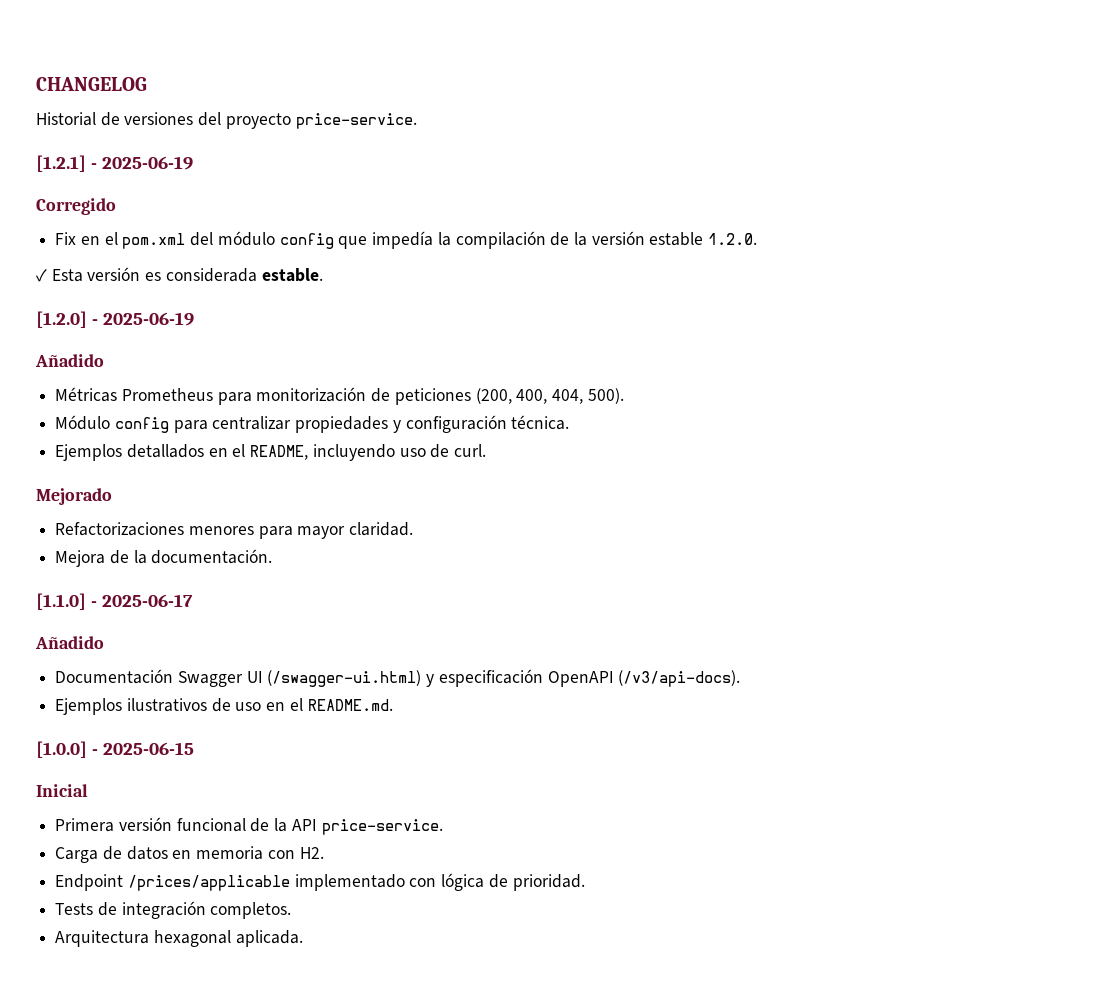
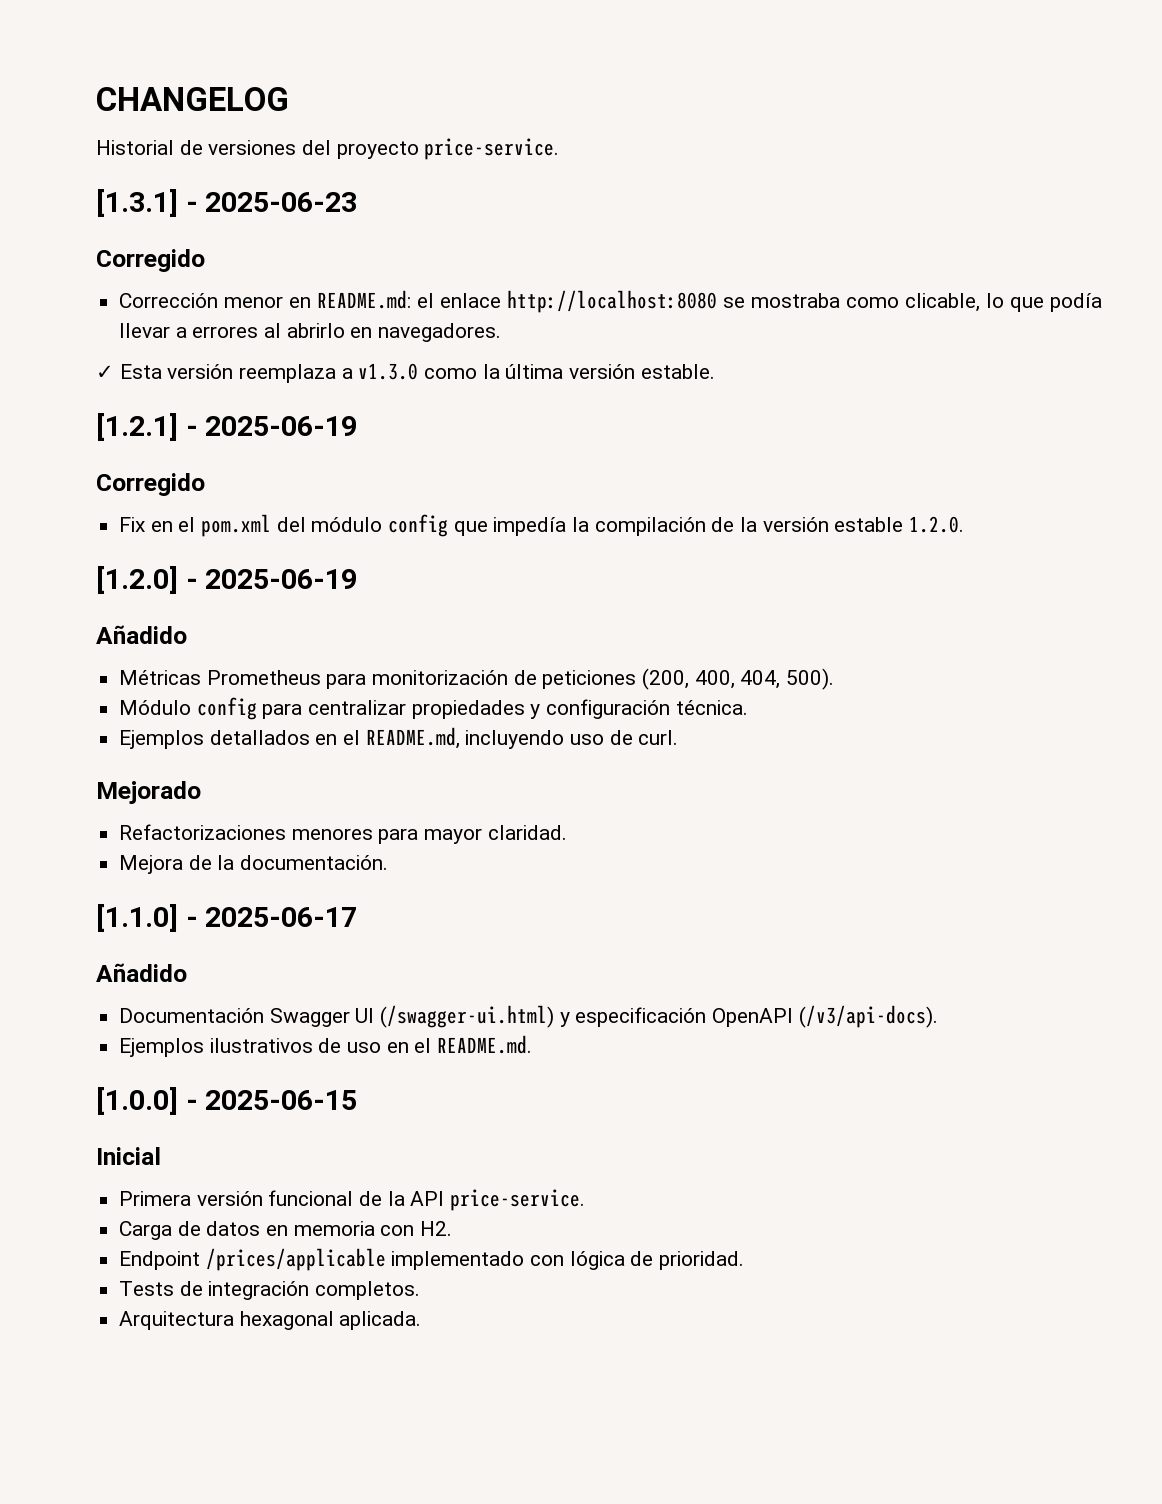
(417, 121) none -> [96,189,358,217] [96,249,205,272] [119,290,1102,313] [119,323,502,342] [96,363,715,383] // [1.3.1] - 2025-06-23 // Corregido // Corrección menor en README.md: el enlace http://localhost:8080 se mostraba como clicable, lo que podía llevar a errores al abrirlo en navegadores. // ✓ Esta versión reemplaza a v1.3.0 como la última versión estable.
[36,267,323,282] // ✓ Esta versión es considerada estable. -> (965, 524) none
[250,445,309,460] README, -> [365,727,460,749] README.md,

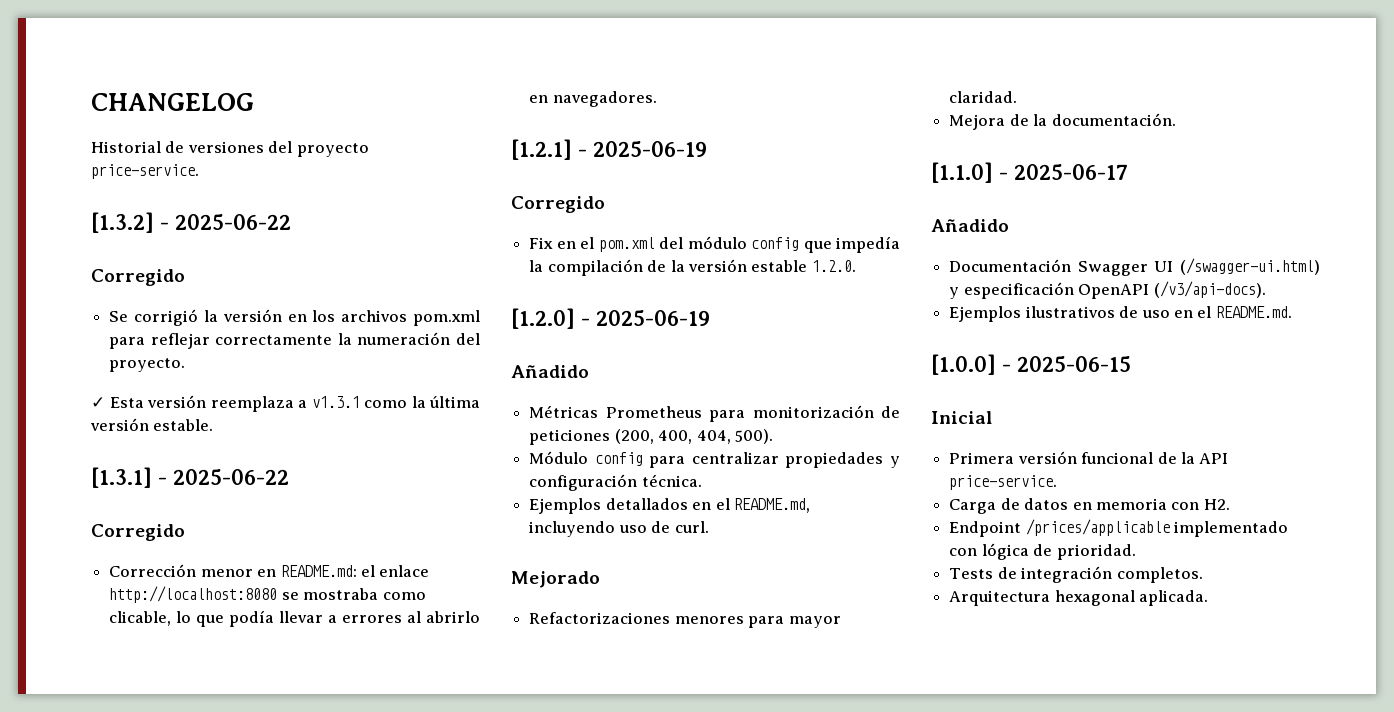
(560, 149) none -> [91,212,291,233] [91,269,185,286] [109,309,480,326] [109,332,480,349] [109,358,186,372] [91,395,480,412] [90,418,214,431] // [1.3.2] - 2025-06-22 // Corregido // Se corrigió la versión en los archivos pom.xml para reflejar correctamente la numeración del proyecto. // ✓ Esta versión reemplaza a v1.3.1 como la última versión estable.
[205,192,358,212] 2025-06-23 -> [173,469,289,485] 2025-06-22
[96,363,715,383] // ✓ Esta versión reemplaza a v1.3.0 como la última versión estable. -> (657, 99) none

